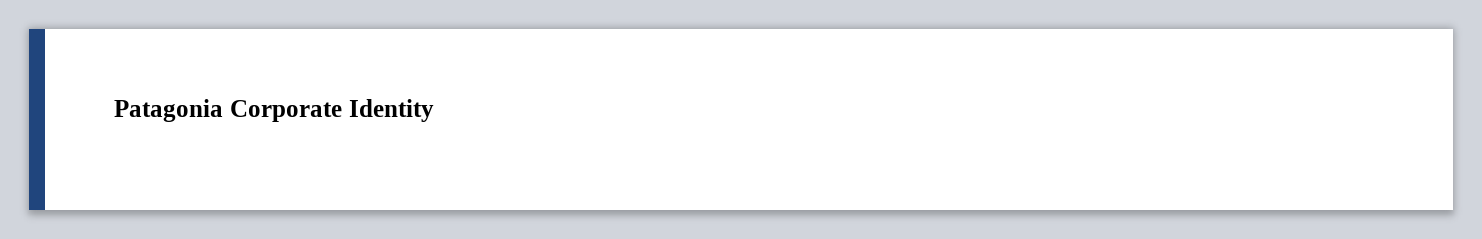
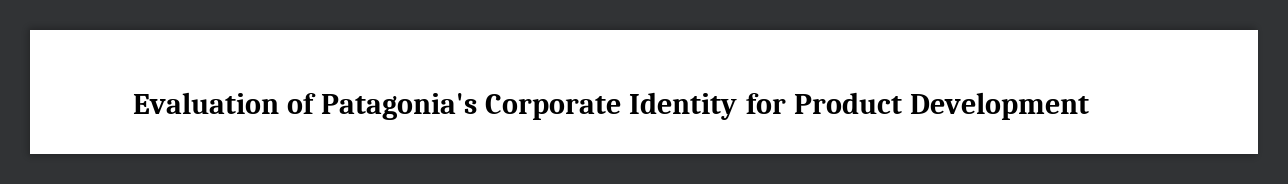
[114,99,434,122] Patagonia Corporate Identity -> [133,92,1089,120] Evaluation of Patagonia's Corporate Identity for Product Development

